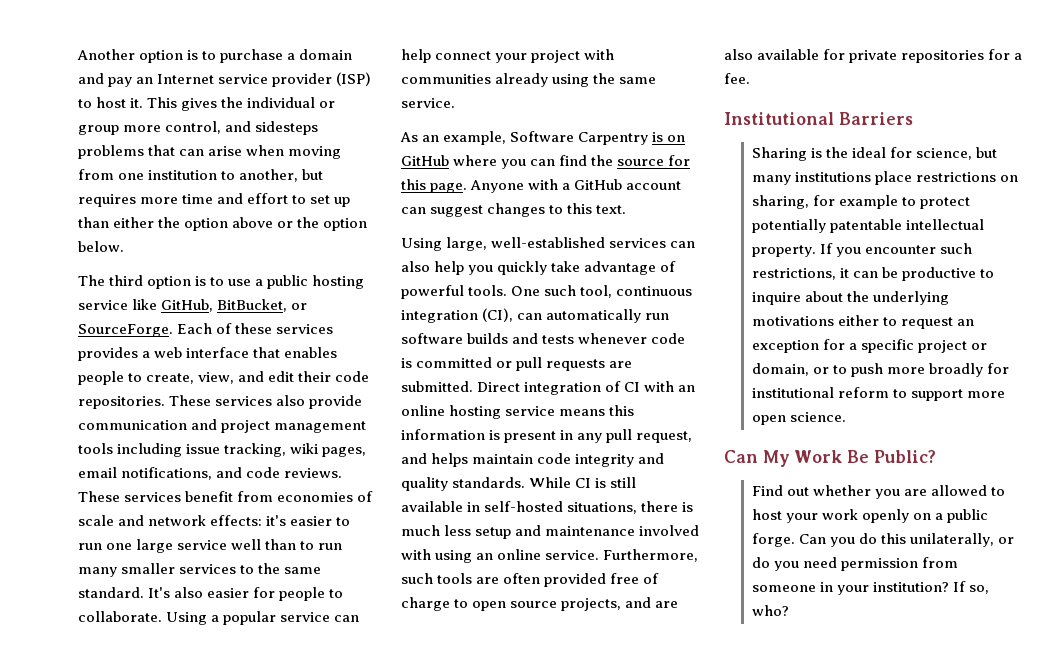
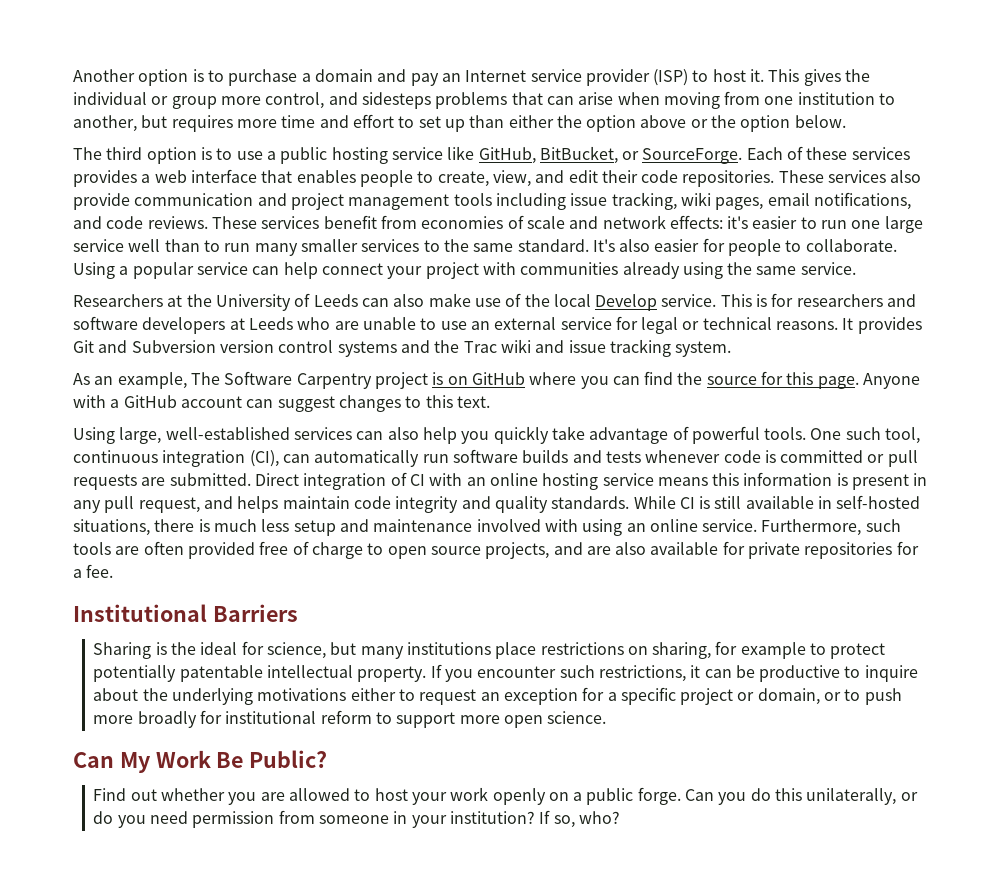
(455, 103) none -> [73,293,917,311] [73,316,922,334] [73,339,732,357] // Researchers at the University of Leeds can also make use of the local Develop service. This is for researchers and software developers at Leeds who are unable to use an external service for legal or technical reasons. It provides Git and Subversion version control systems and the Trac wiki and issue tracking system.
(507, 138) none -> [190,372,220,385] The
(649, 138) none -> [374,372,428,389] project

